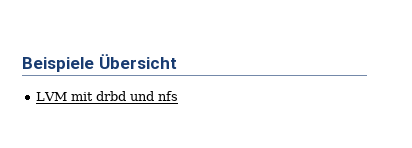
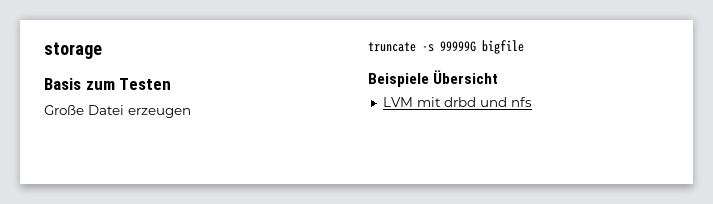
(22, 64) none -> [44,42,102,59] [44,78,172,90] [44,105,191,118] [368,40,524,54] storage // Basis zum Testen // Große Datei erzeugen // truncate -s 99999G bigfile //

